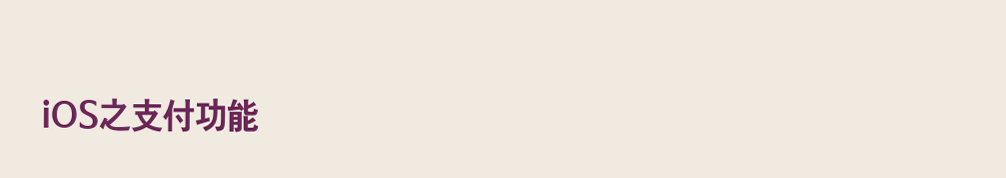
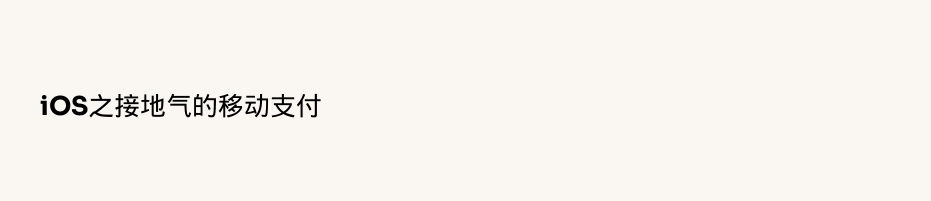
[130,98,259,133] 支付功能 -> [114,93,322,118] 接地气的移动支付

